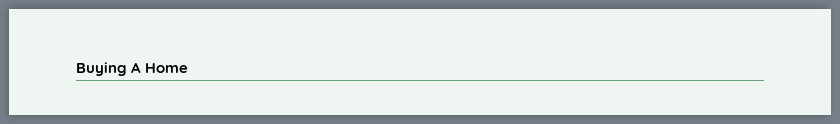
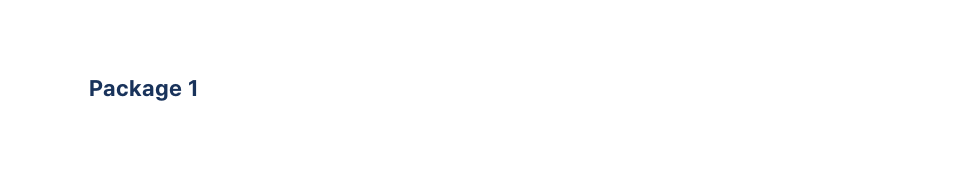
[76,62,189,76] Buying A Home -> [89,80,200,101] Package 1

